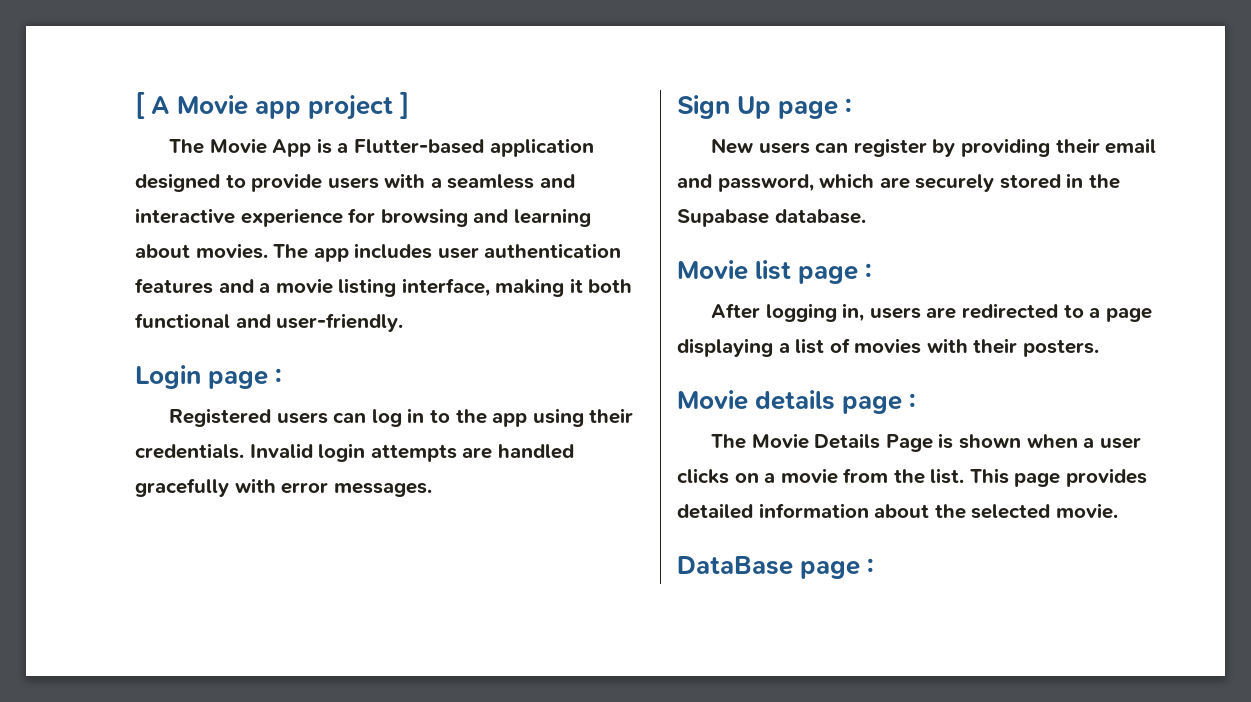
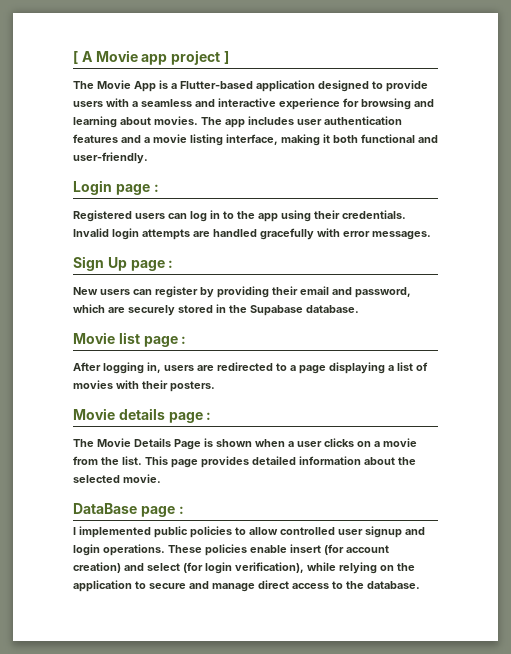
(875, 566) none -> [73,526,425,538] [73,544,389,556] [73,562,415,574] [73,580,420,592] // I implemented public policies to allow controlled user signup and login operations. These policies enable insert (for account creation) and select (for login verification), while relying on the application to secure and manage direct access to the database.

